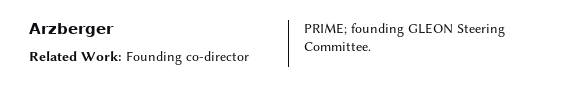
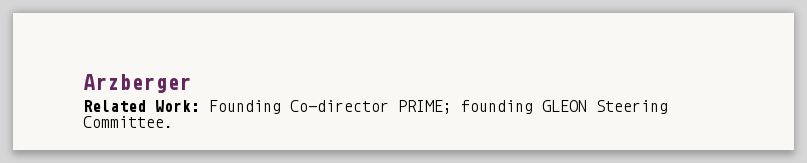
[186,51,249,61] co-director -> [290,100,389,112] Co-director

